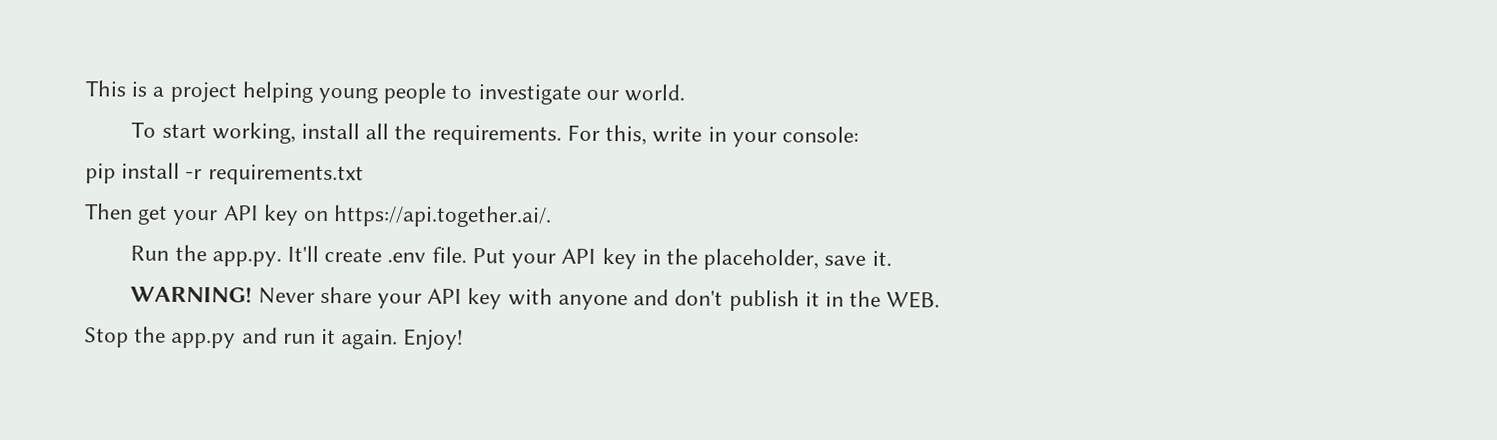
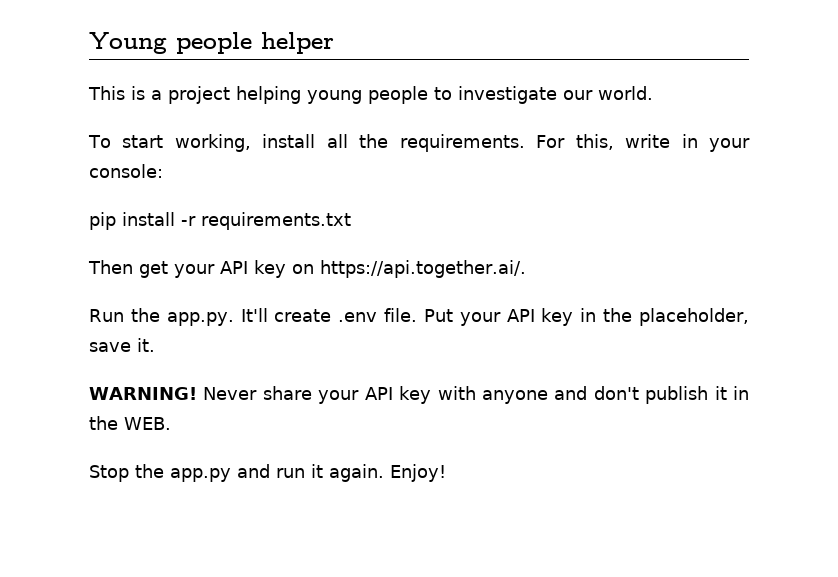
(85, 88) none -> [89,32,334,54] Young people helper //

